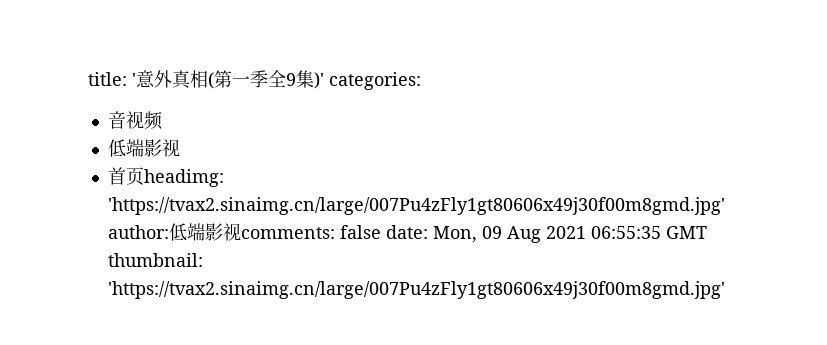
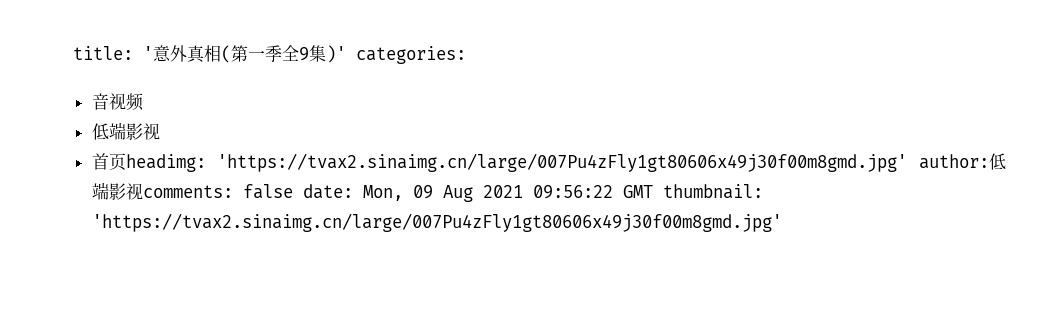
[590,226,661,239] 06:55:35 -> [532,185,613,199] 09:56:22

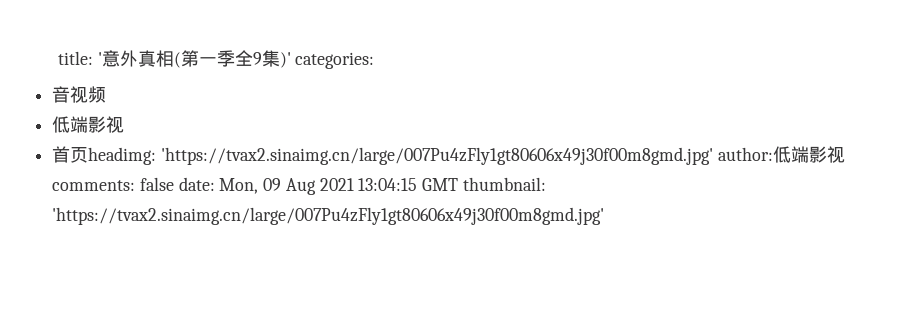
[532,185,613,199] 09:56:22 -> [358,178,418,191] 13:04:15

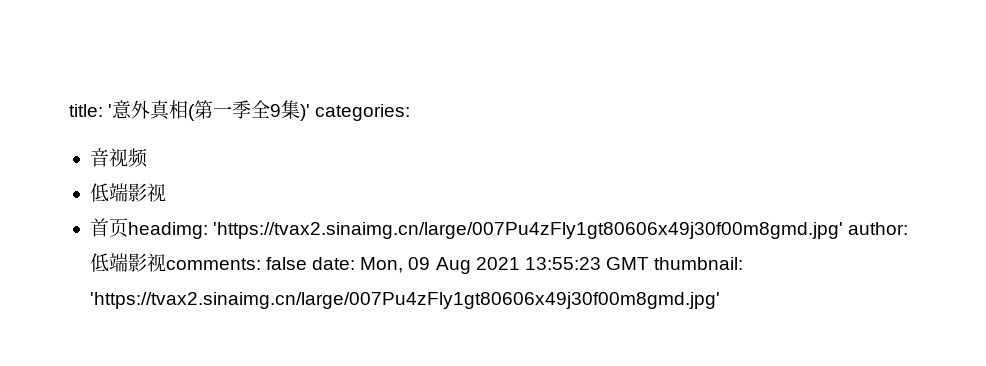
[358,178,418,191] 13:04:15 -> [524,257,601,270] 13:55:23

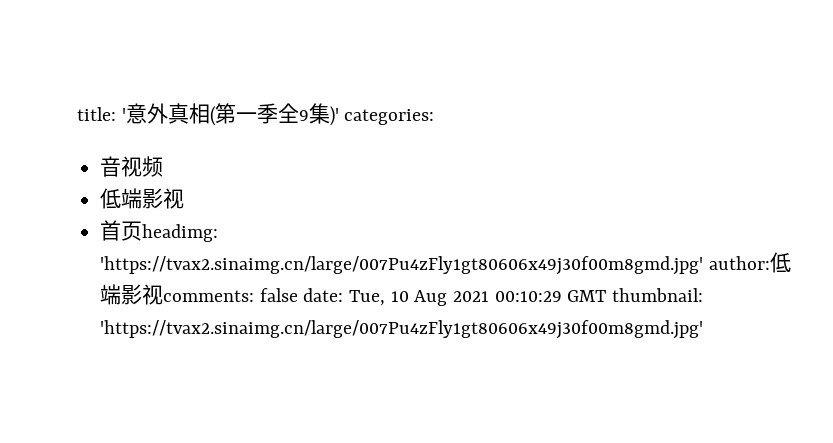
[360,257,431,273] Mon, 09 -> [349,290,409,306] Tue, 10
[524,257,601,270] 13:55:23 -> [494,291,562,302] 00:10:29

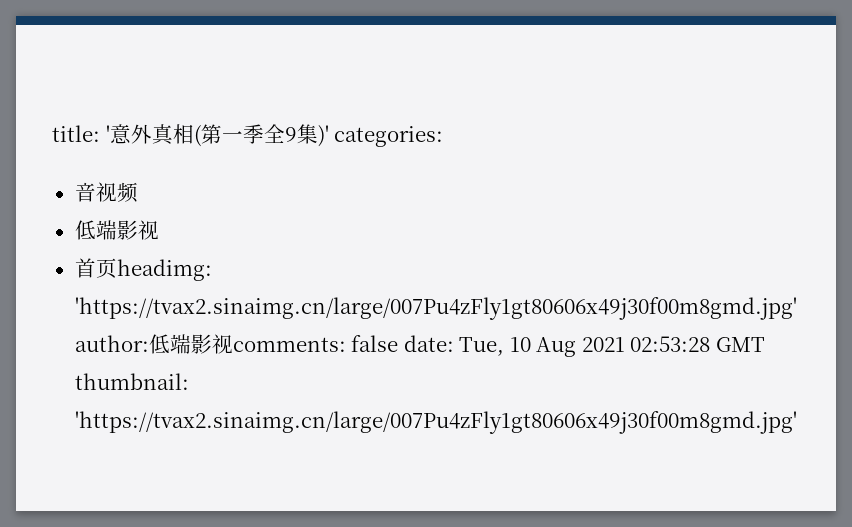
[494,291,562,302] 00:10:29 -> [630,336,711,352] 02:53:28

